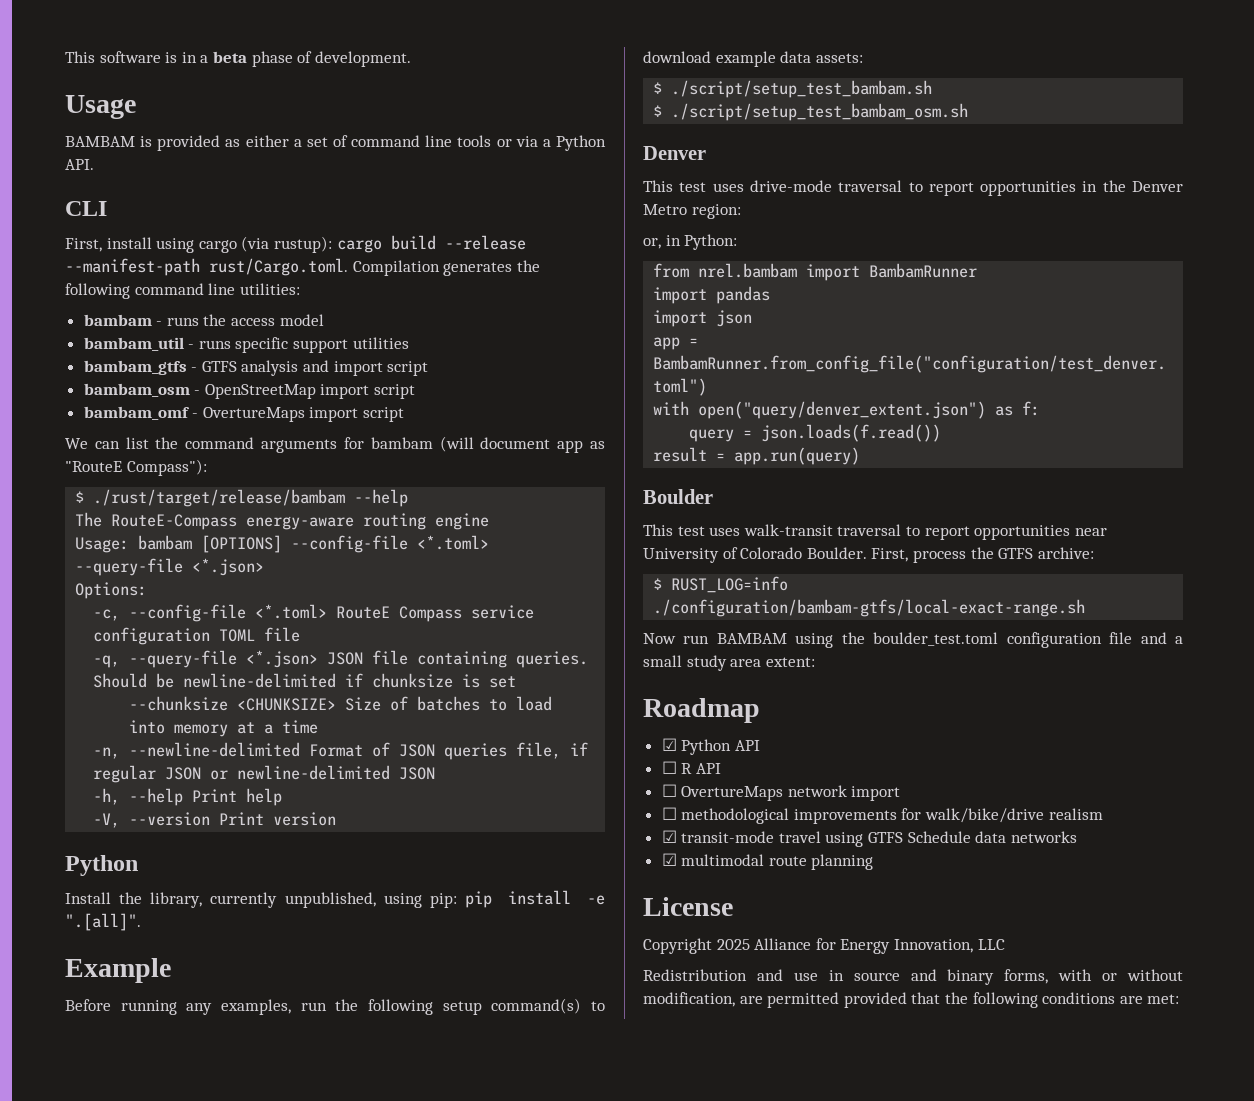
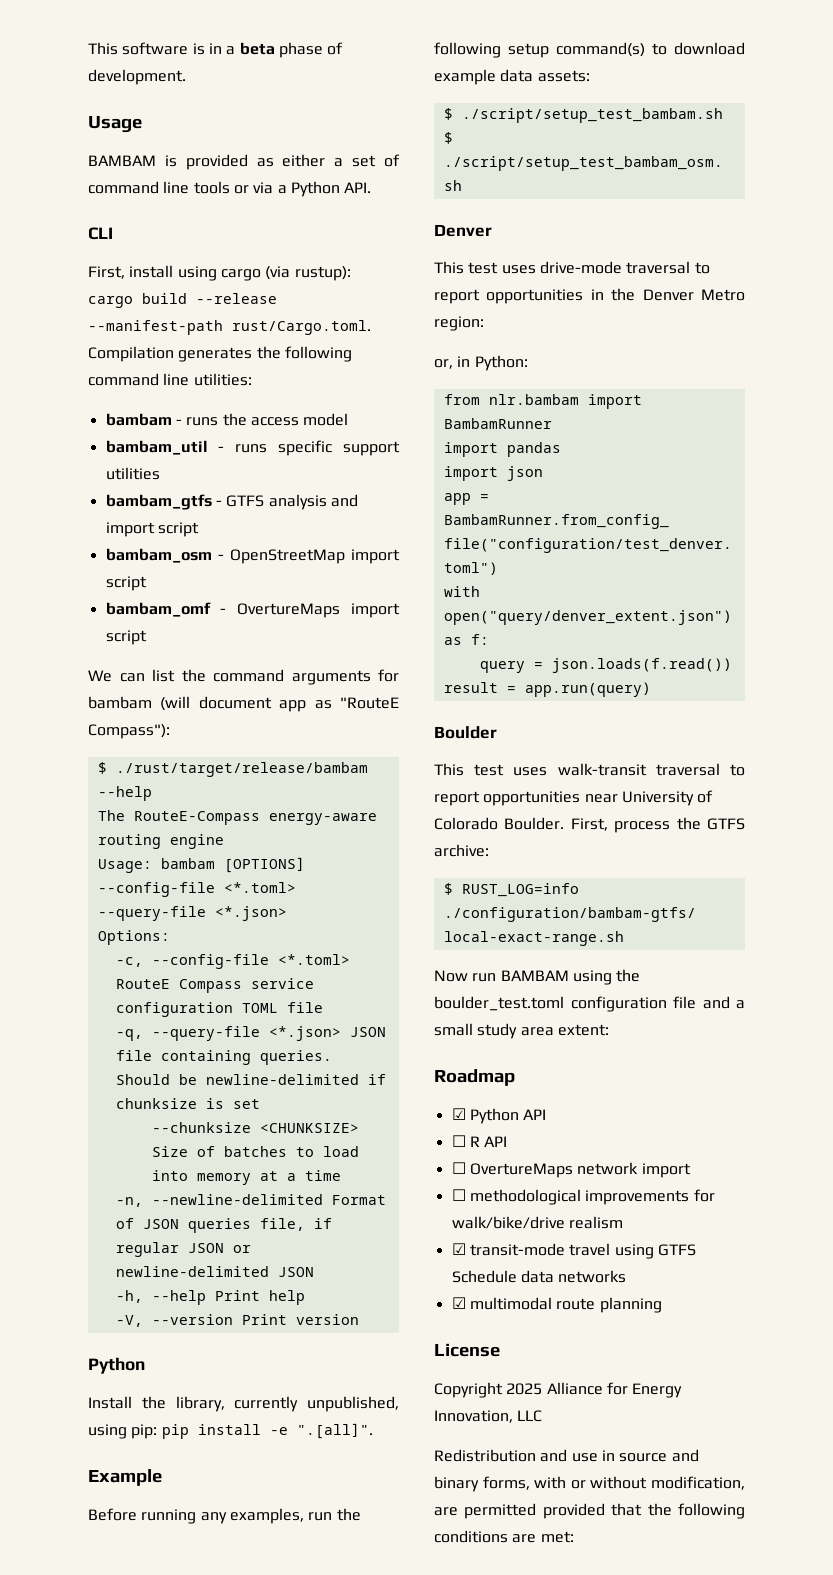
[698,263,798,278] nrel.bambam -> [488,394,579,405] nlr.bambam

